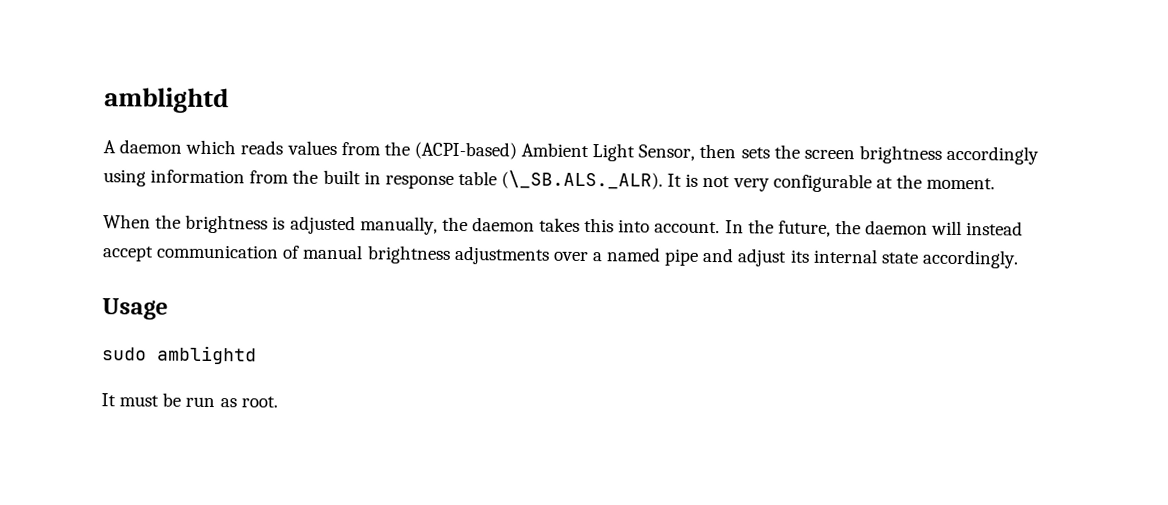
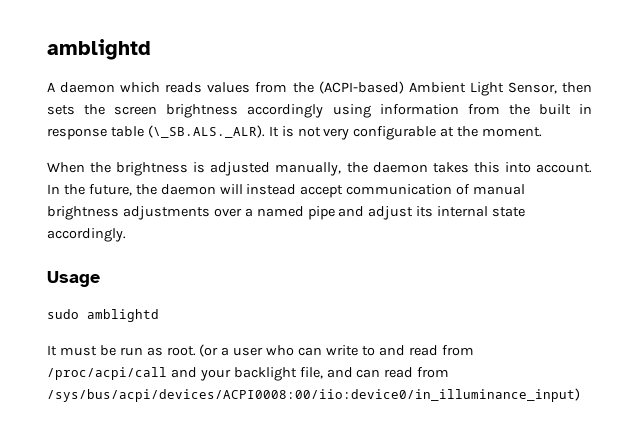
(278, 402) none -> [199,344,474,357] [47,367,450,381] [47,388,580,402] (or a user who can write to and read from /proc/acpi/call and your backlight file, and can read from /sys/bus/acpi/devices/ACPI0008:00/iio:device0/in_illuminance_input)

